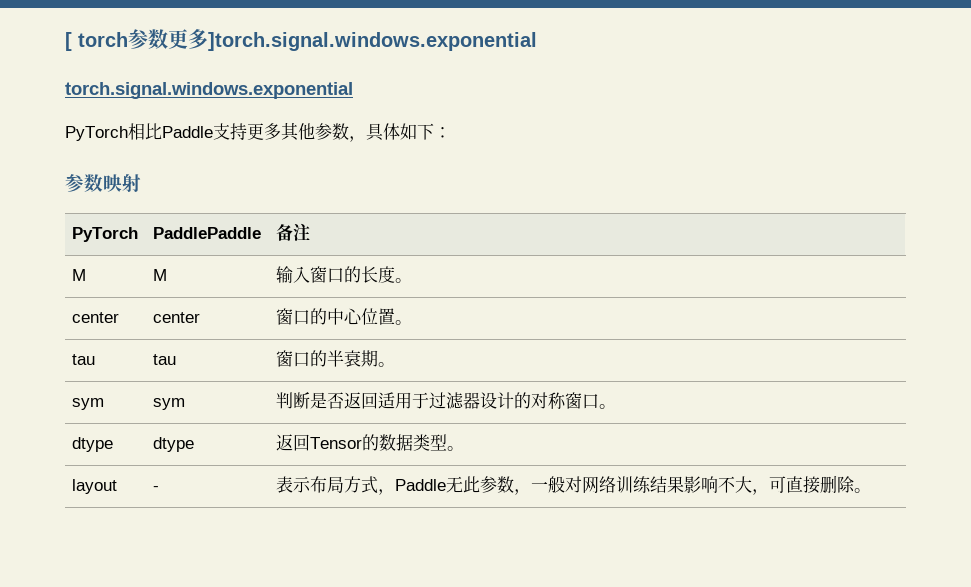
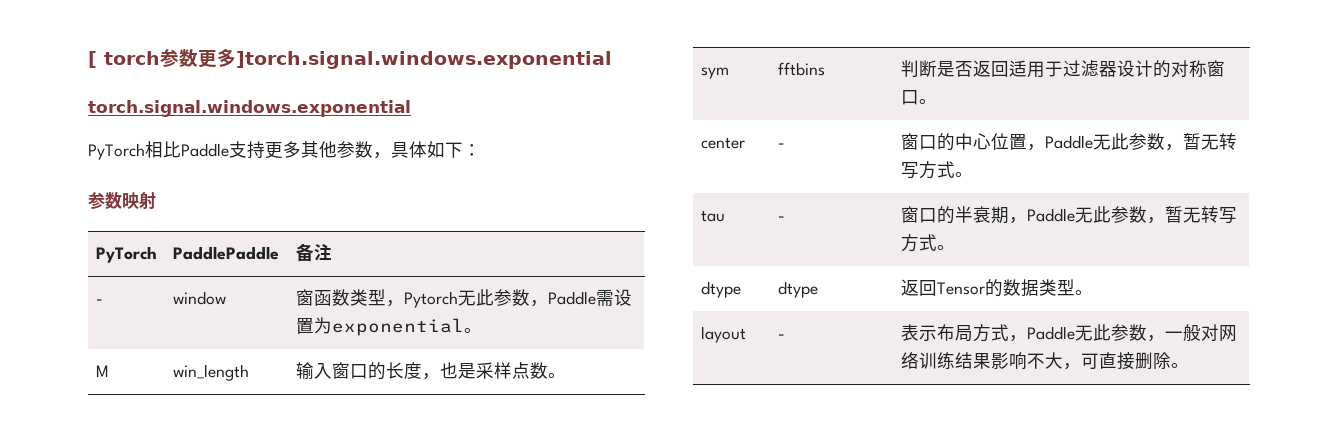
[72,269,87,281] [153,269,168,281] // M | M -> [95,299,103,304] [172,291,226,305] [295,289,632,308] [295,317,482,336] [95,365,109,377] [172,364,249,381] // - | window | 窗函数类型，Pytorch无此参数，Paddle需设置为exponential。 // M | win_length
[395,278,413,283] [72,312,120,323] [153,312,201,323] [276,308,413,325] [72,354,96,365] [153,354,177,365] [276,350,379,367] 。 // center | center | 窗口的中心位置。 // tau | tau | 窗口的半衰期 -> [421,362,548,380] ，也是采样点数
[153,398,186,410] sym -> [777,62,825,76] fftbins
(617, 406) none -> [700,137,745,149] [777,143,785,148] [900,133,1237,151] [900,161,973,179] [700,210,725,222] [777,216,785,221] [900,206,1237,224] [900,234,955,252] // center | - | 窗口的中心位置，Paddle无此参数，暂无转写方式。 // tau | - | 窗口的半衰期，Paddle无此参数，暂无转写方式。

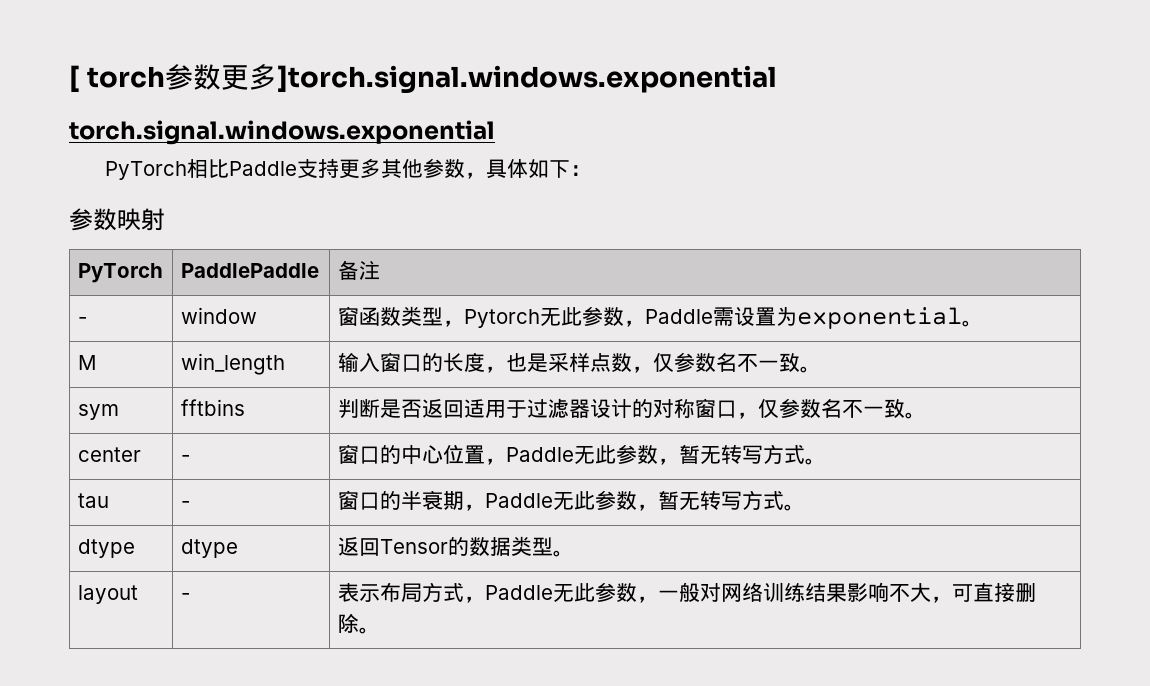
(548, 370) none -> [631,352,800,373] ，仅参数名不一致
(919, 97) none -> [736,398,905,419] ，仅参数名不一致

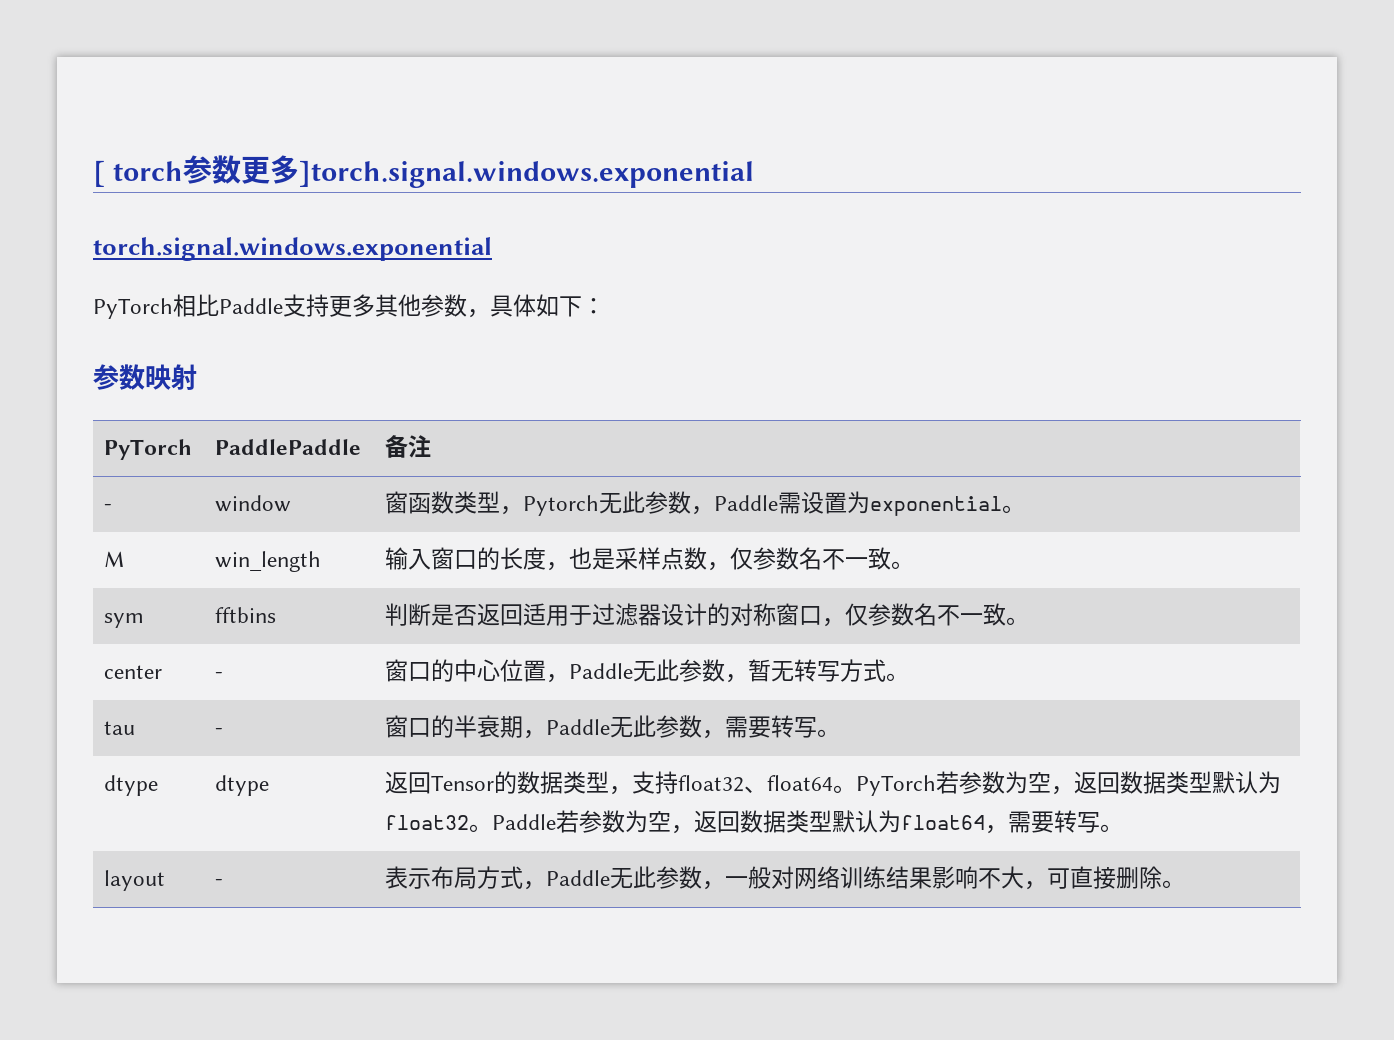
[657,490,784,510] 暂无转写方式 -> [725,715,818,738] 需要转写
(553, 546) none -> [609,771,1282,796] [385,810,1101,834] ，支持float32、float64。PyTorch若参数为空，返回数据类型默认为float32。Paddle若参数为空，返回数据类型默认为float64，需要转写

